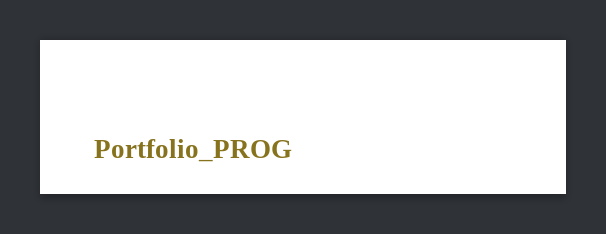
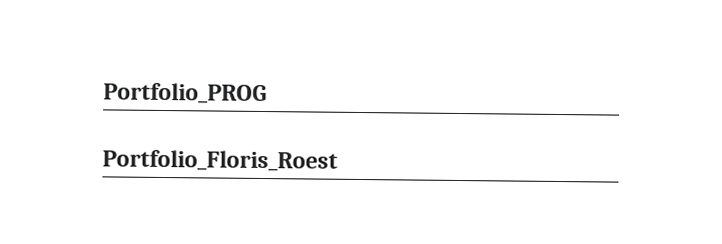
(292, 150) none -> [102,149,338,172] // Portfolio_Floris_Roest

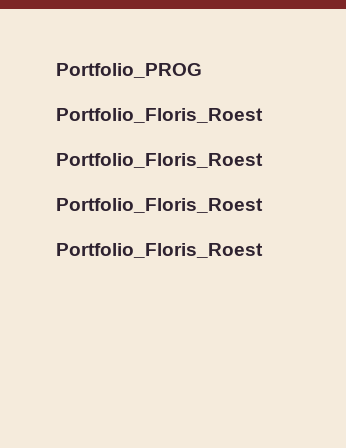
(338, 160) none -> [56,153,263,168] [56,198,263,213] [56,243,263,258] // Portfolio_Floris_Roest // Portfolio_Floris_Roest // Portfolio_Floris_Roest

